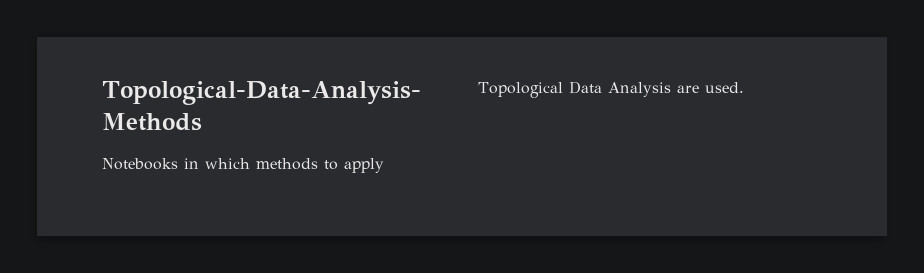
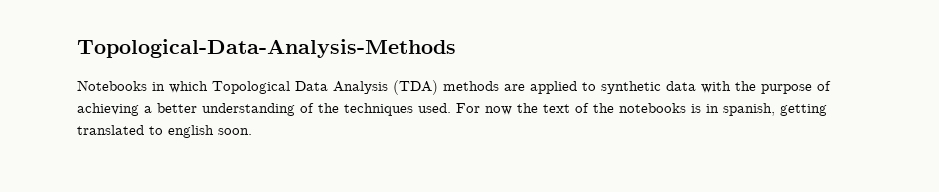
[256,158,384,173] [478,81,744,98] methods to apply Topological Data Analysis are used. -> [212,80,831,95] [77,103,827,116] [77,125,252,138] Topological Data Analysis (TDA) methods are applied to synthetic data with the purpose of achieving a better understanding of the techniques used. For now the text of the notebooks is in spanish, getting translated to english soon.

